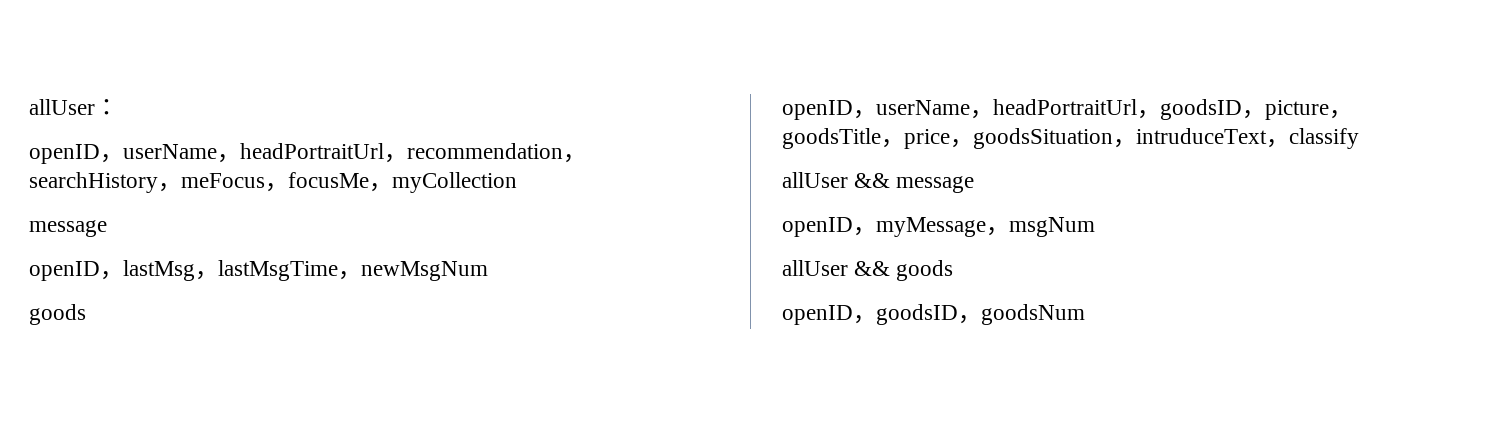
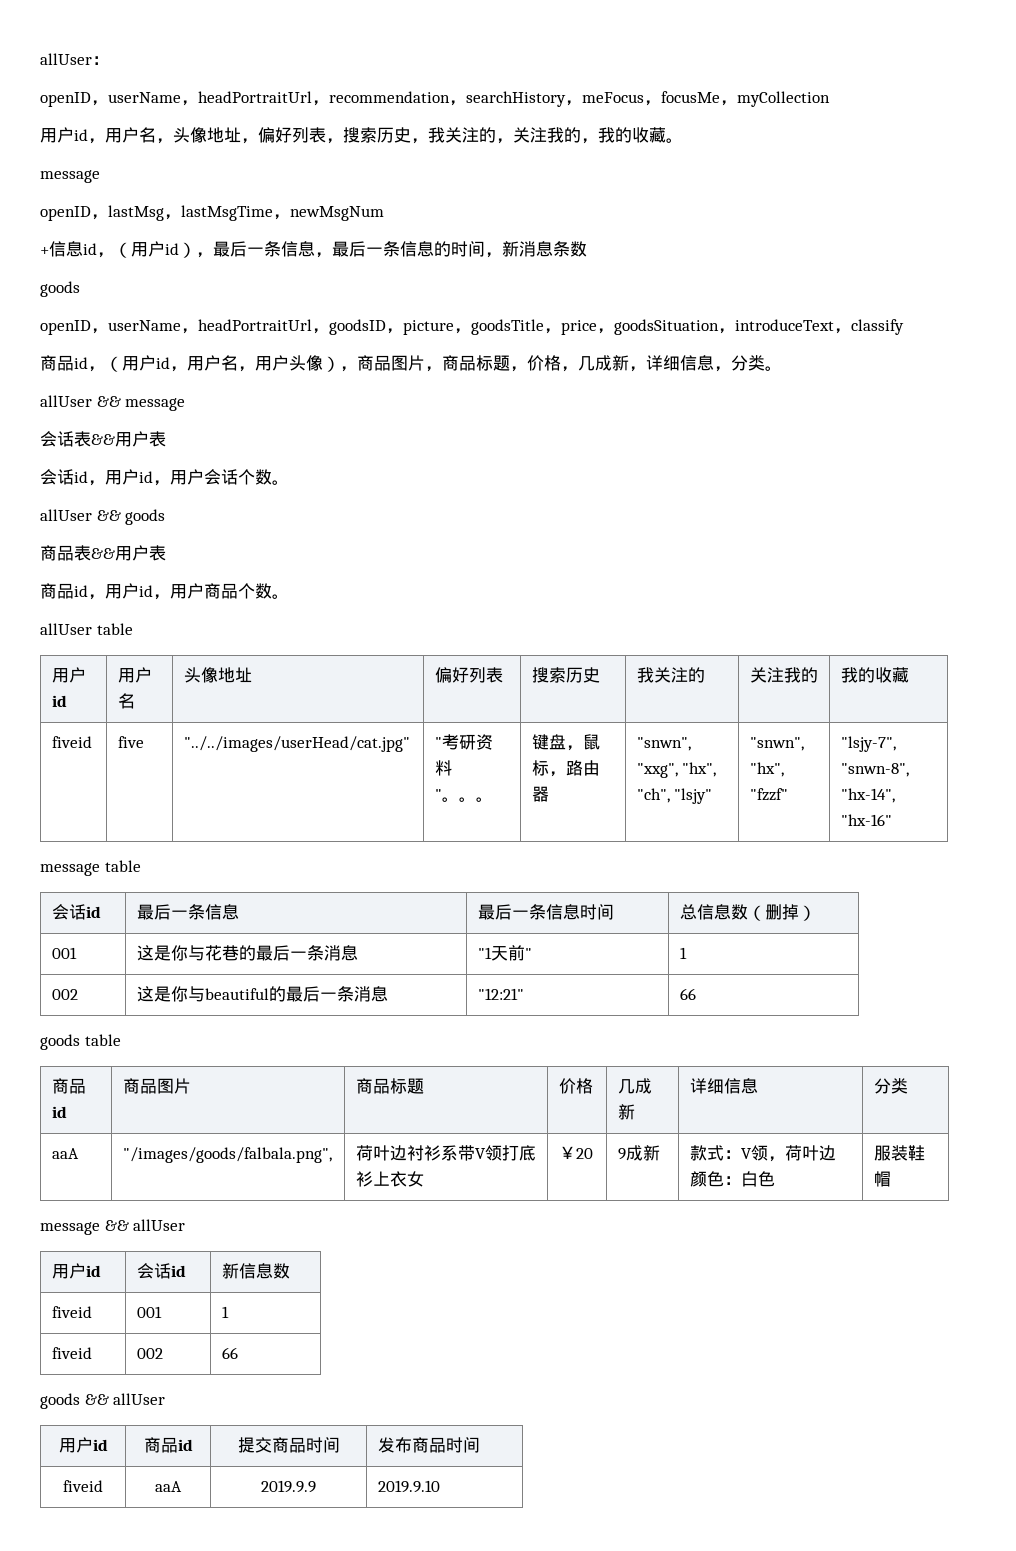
(517, 182) none -> [40,127,683,144] // 用户id，用户名，头像地址，偏好列表，搜索历史，我关注的，关注我的，我的收藏。
(488, 271) none -> [40,241,587,258] // +信息id，（用户id），最后一条信息，最后一条信息的时间，新消息条数
[1136,128,1267,144] intruduceText -> [735,319,834,331] introduceText
[782,172,975,193] [782,217,1095,237] [782,260,954,281] [782,304,1085,325] allUser && message // openID，myMessage，msgNum // allUser && goods // openID，goodsID，goodsNum -> [40,355,782,372] [40,395,186,411] [40,431,166,447] [40,469,289,486] [40,509,166,525] [40,545,166,561] [40,583,289,600] [40,623,133,635] [51,667,86,683] [51,695,67,707] [117,667,152,683] [117,693,135,709] [183,667,252,683] [434,667,503,683] [531,667,600,683] [636,667,705,683] [749,667,818,683] [840,667,909,683] [51,736,92,748] [117,736,144,748] [183,736,410,752] [434,734,493,750] [434,760,452,776] [434,789,493,802] [531,734,600,751] [531,760,600,777] [531,786,549,802] [636,737,691,751] [636,762,717,778] [636,788,713,804] [749,737,804,751] [749,762,784,777] [749,788,788,801] [840,736,896,752] [840,763,909,777] [840,788,895,803] [840,814,892,826] [40,860,141,876] [51,904,101,920] [136,904,239,920] [477,904,614,920] [679,904,816,921] [51,947,77,959] [136,945,358,961] [477,945,532,961] [679,947,687,959] [51,989,78,1000] [136,986,388,1002] [477,988,524,1000] [679,988,696,1000] [40,1034,121,1050] [51,1078,86,1094] [51,1106,67,1118] [122,1078,191,1094] [355,1078,424,1094] [558,1078,593,1094] [617,1078,652,1094] [617,1104,635,1120] [689,1078,758,1094] [873,1078,908,1094] [51,1148,79,1159] [122,1147,332,1163] [355,1145,536,1161] [355,1171,424,1187] [558,1146,593,1159] [617,1145,660,1161] [689,1145,836,1162] [689,1171,775,1187] [873,1145,925,1161] [873,1171,891,1187] [40,1219,186,1235] [51,1263,101,1279] [136,1263,186,1279] [221,1263,290,1279] [51,1306,92,1318] [136,1306,162,1318] [221,1306,229,1318] [51,1347,92,1359] [136,1348,163,1359] [221,1347,238,1359] [40,1393,166,1409] [58,1437,108,1453] [143,1437,193,1453] [237,1437,340,1453] [377,1437,480,1453] [63,1480,103,1492] [155,1481,182,1492] [261,1480,316,1493] [377,1480,440,1493] 商品id，（用户id，用户名，用户头像），商品图片，商品标题，价格，几成新，详细信息，分类。 // allUser && message // 会话表&&用户表 // 会话id，用户id，用户会话个数。 // allUser && goods // 商品表&&用户表 // 商品id，用户id，用户商品个数。 // allUser table // 用户id | 用户名 | 头像地址 | 偏好列表 | 搜索历史 | 我关注的 | 关注我的 | 我的收藏 // fiveid | five | "../../images/userHead/cat.jpg" | "考研资料"。。。 | 键盘，鼠标，路由器 | "snwn", "xxg", "hx", "ch", "lsjy" | "snwn", "hx", "fzzf" | "lsjy-7", "snwn-8", "hx-14", "hx-16" // message table // 会话id | 最后一条信息 | 最后一条信息时间 | 总信息数（删掉） // 001 | 这是你与花巷的最后一条消息 | "1天前" | 1 // 002 | 这是你与beautiful的最后一条消息 | "12:21" | 66 // goods table // 商品id | 商品图片 | 商品标题 | 价格 | 几成新 | 详细信息 | 分类 // aaA | "/images/goods/falbala.png", | 荷叶边衬衫系带V领打底衫上衣女 | ￥20 | 9成新 | 款式：V领，荷叶边颜色：白色 | 服装鞋帽 // message && allUser // 用户id | 会话id | 新信息数 // fiveid | 001 | 1 // fiveid | 002 | 66 // goods && allUser // 用户id | 商品id | 提交商品时间 | 发布商品时间 // fiveid | aaA | 2019.9.9 | 2019.9.10

